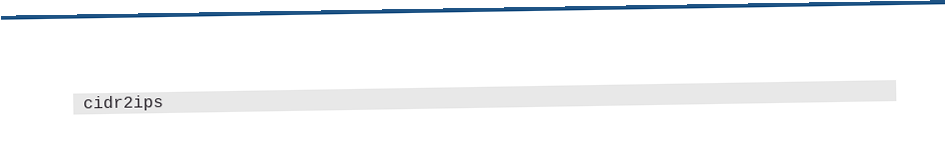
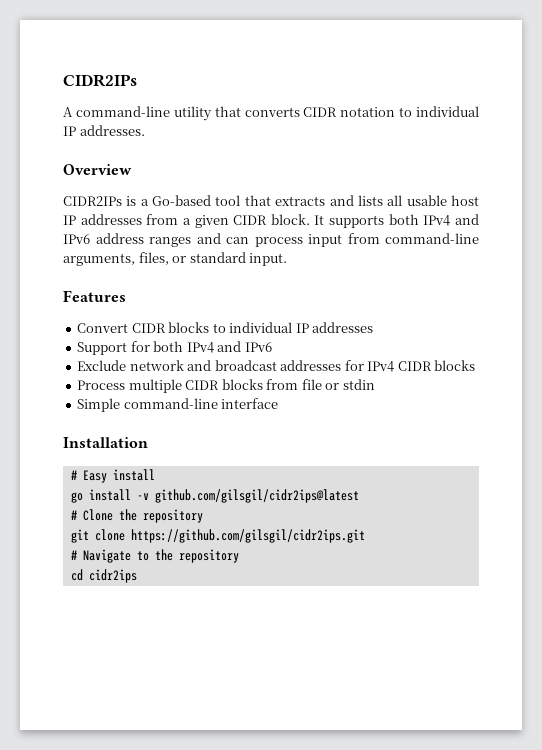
(82, 103) none -> [63,74,137,87] [63,106,479,121] [63,125,145,136] [63,164,132,175] [63,195,480,206] [63,214,479,228] [63,233,479,247] [63,252,288,266] [63,290,126,302] [77,322,374,333] [77,341,272,355] [77,360,476,372] [77,379,375,393] [77,398,279,412] [63,437,148,448] [70,469,155,483] [70,489,359,503] [70,509,203,523] [70,529,365,543] [70,549,239,563] [70,569,83,581] CIDR2IPs // A command-line utility that converts CIDR notation to individual IP addresses. // Overview // CIDR2IPs is a Go-based tool that extracts and lists all usable host IP addresses from a given CIDR block. It supports both IPv4 and IPv6 address ranges and can process input from command-line arguments, files, or standard input. // Features // Convert CIDR blocks to individual IP addresses // Support for both IPv4 and IPv6 // Exclude network and broadcast addresses for IPv4 CIDR blocks // Process multiple CIDR blocks from file or stdin // Simple command-line interface // Installation // # Easy install // go install -v github.com/gilsgil/cidr2ips@latest // # Clone the repository // git clone https://github.com/gilsgil/cidr2ips.git // # Navigate to the repository // cd

